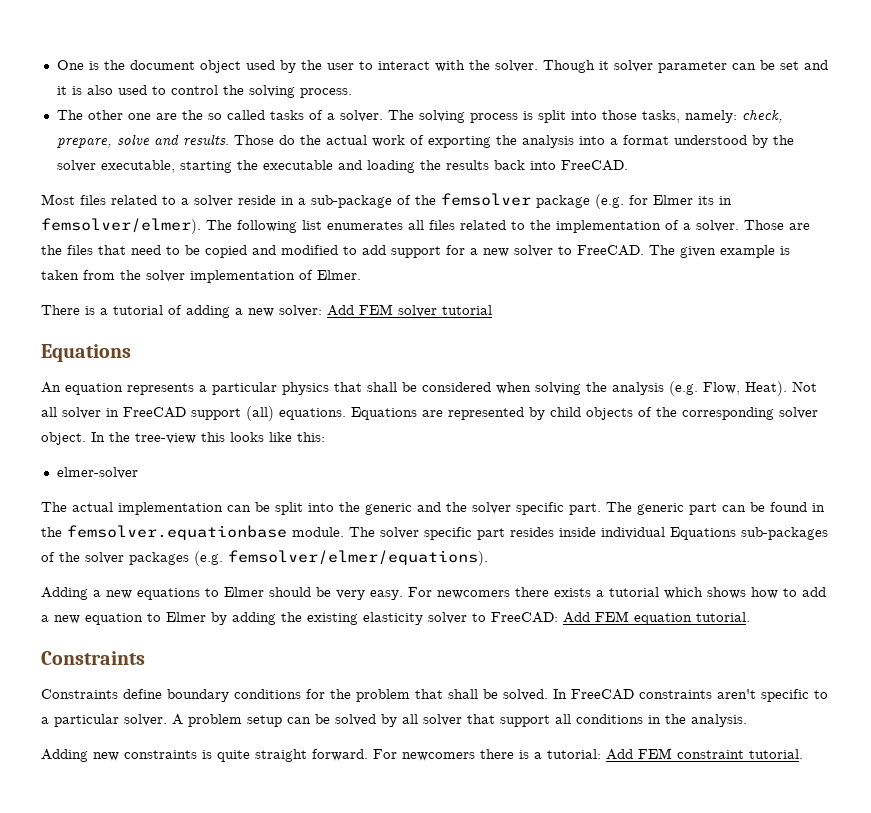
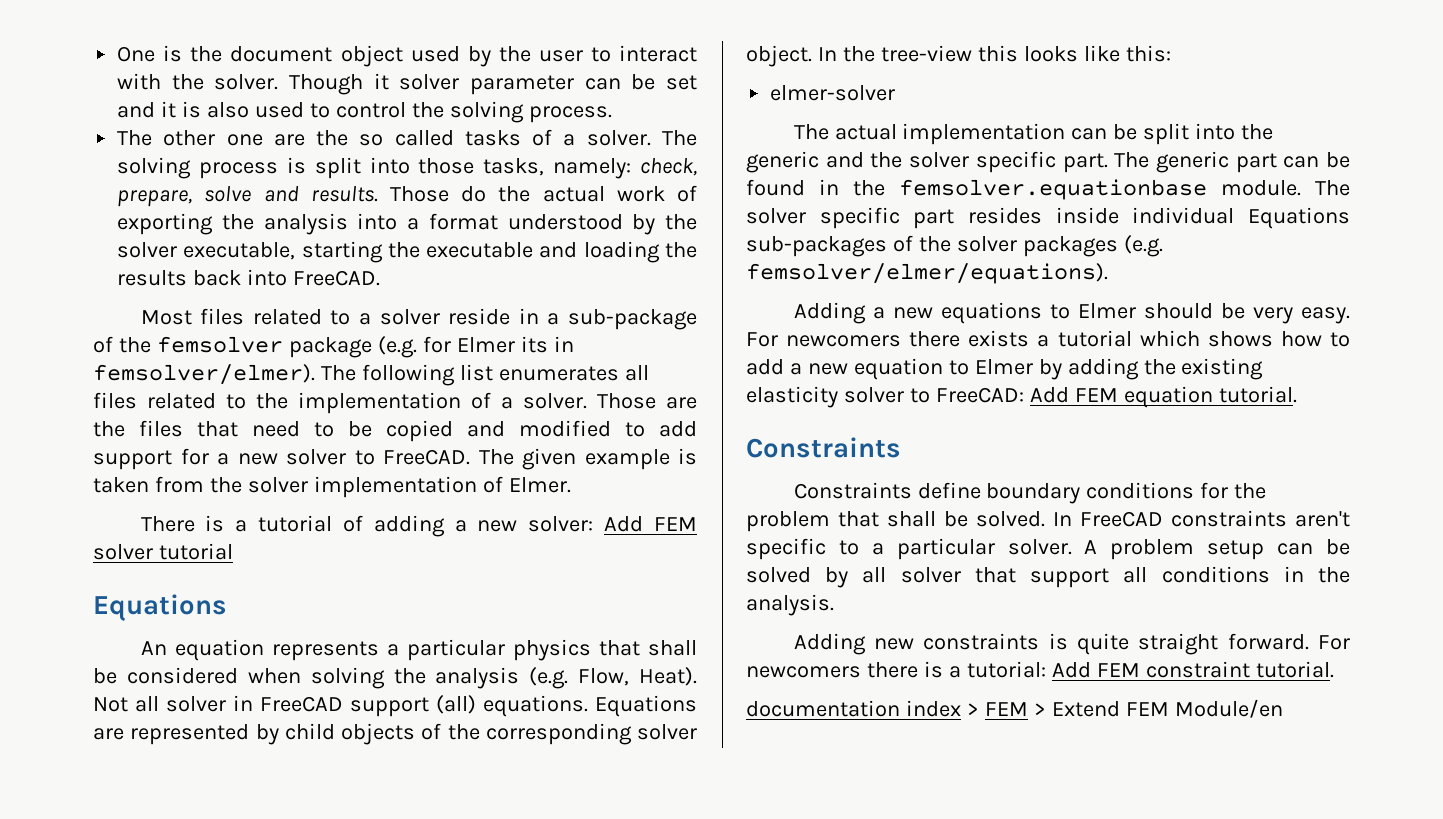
(803, 754) none -> [746,699,1283,718] // documentation index > FEM > Extend FEM Module/en

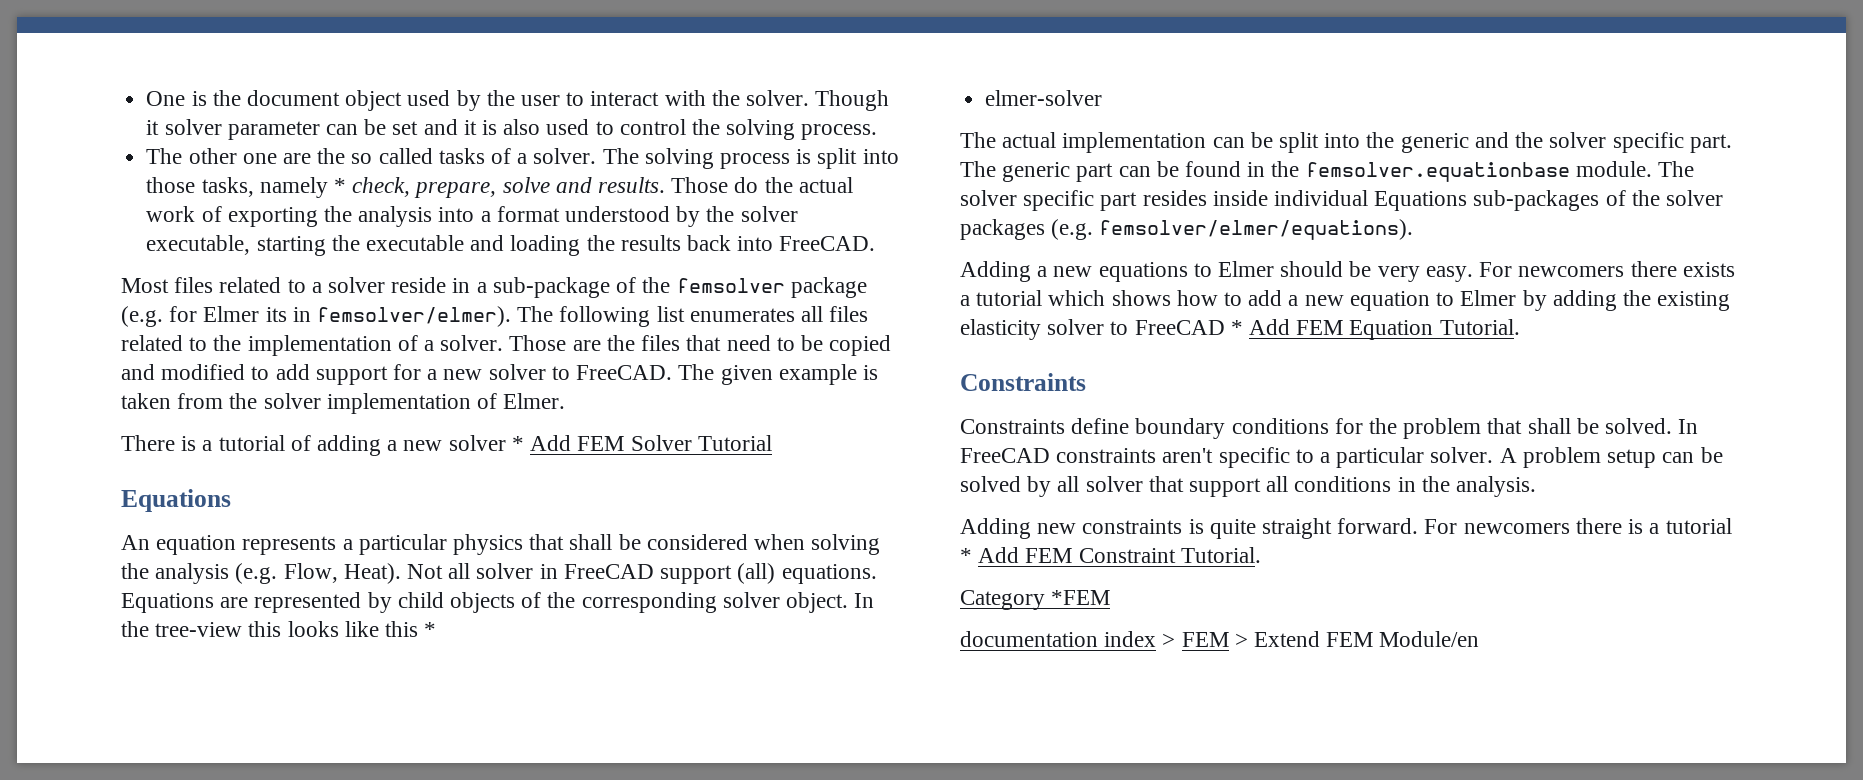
[553,158,632,179] namely: -> [259,177,346,198] namely *
[528,516,697,532] [93,543,233,560] solver: Add FEM solver tutorial -> [448,435,772,451] solver * Add FEM Solver Tutorial
[1125,45,1171,62] this: -> [385,621,437,637] this *
[935,386,1297,408] FreeCAD: Add FEM equation tutorial. -> [1134,319,1520,340] FreeCAD * Add FEM Equation Tutorial.
[966,661,1334,678] tutorial: Add FEM constraint tutorial. -> [1665,518,1732,534] [960,547,1261,563] [960,590,1111,610] tutorial * Add FEM Constraint Tutorial. // Category *FEM

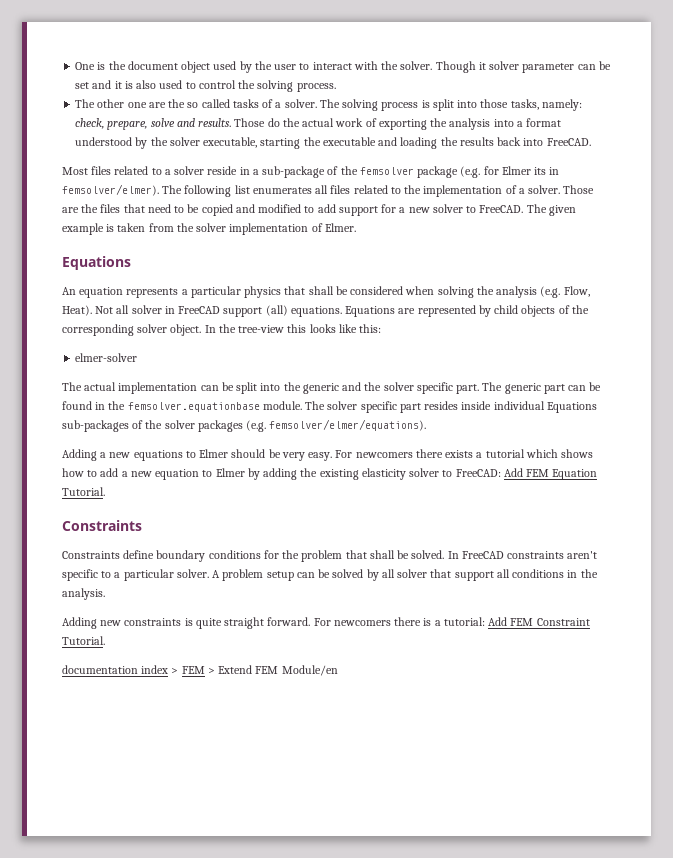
[259,177,346,198] namely * -> [541,99,582,111] namely:
[121,435,772,456] // There is a tutorial of adding a new solver * Add FEM Solver Tutorial -> (356, 227) none
[385,621,437,637] this * -> [359,324,382,333] this:
[1134,320,1243,335] FreeCAD * -> [455,469,501,477] FreeCAD:
[1665,518,1732,534] [960,548,972,563] tutorial * -> [443,617,485,626] tutorial:
[960,590,1111,610] // Category *FEM -> (105, 640) none

